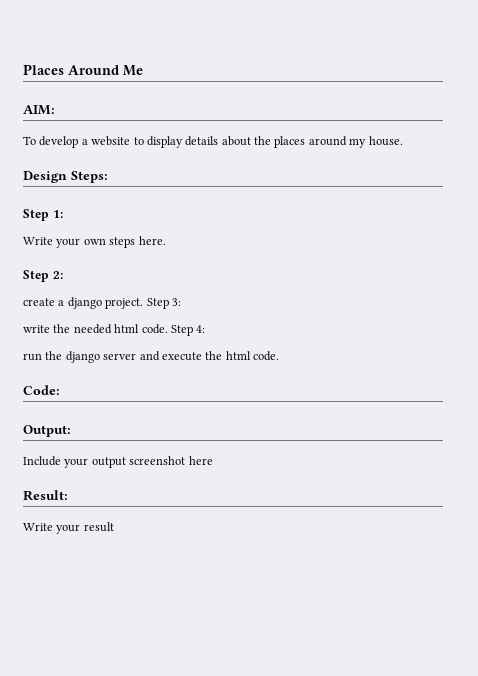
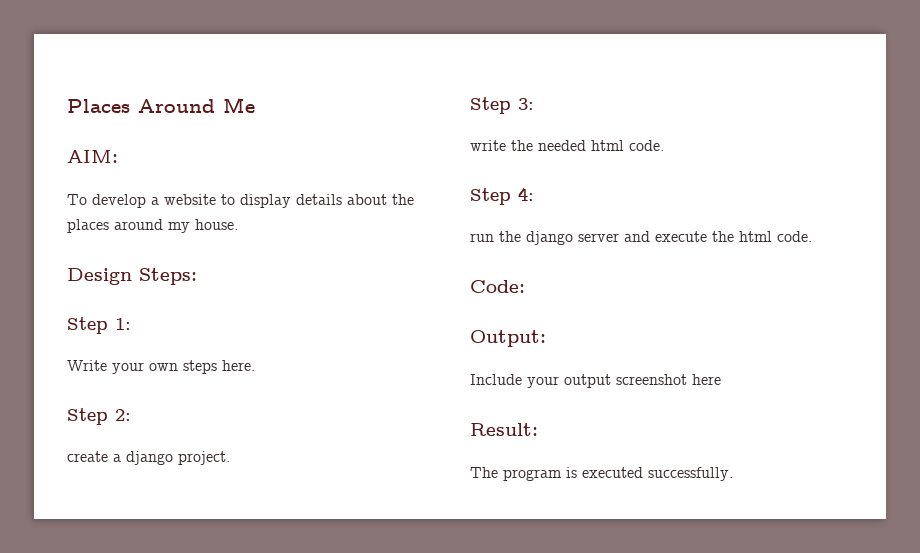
(144, 303) none -> (230, 458) //
(168, 329) none -> (664, 145) //
[23,522,114,534] Write your result -> [470,467,733,481] The program is executed successfully.

